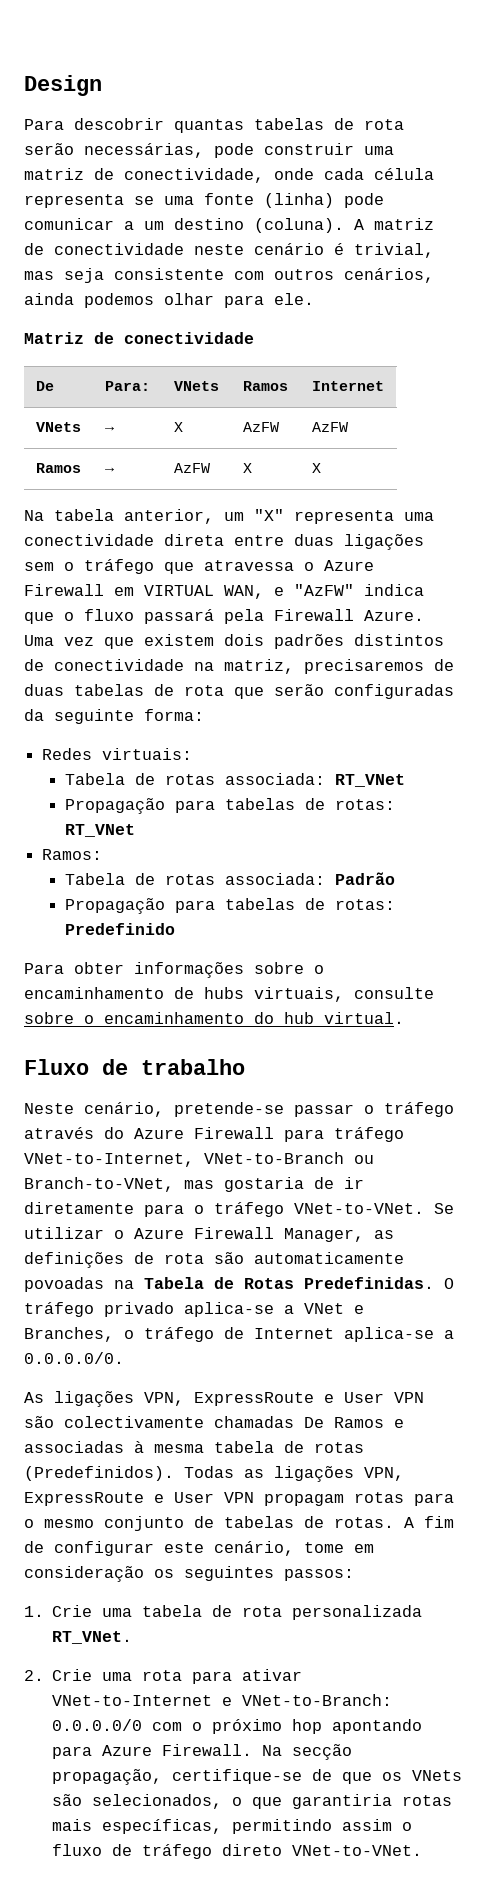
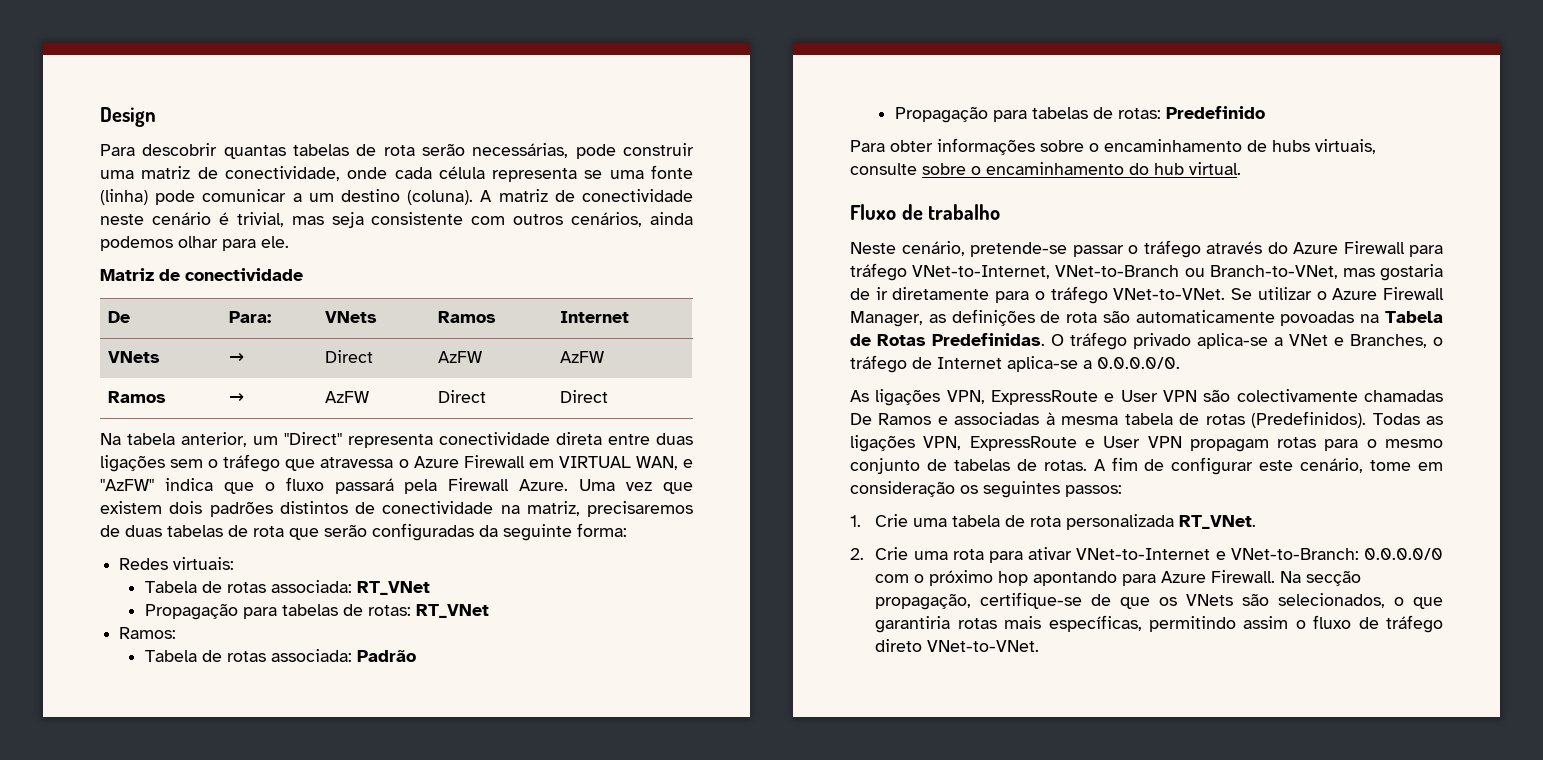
[173,422,183,432] X -> [324,350,373,363] Direct
[242,463,252,473] [311,463,321,473] X | X -> [437,390,486,403] [559,390,608,403] Direct | Direct
[254,509,434,524] "X" representa uma -> [284,432,433,448] "Direct" representa

